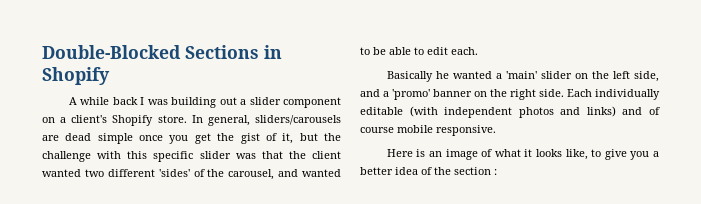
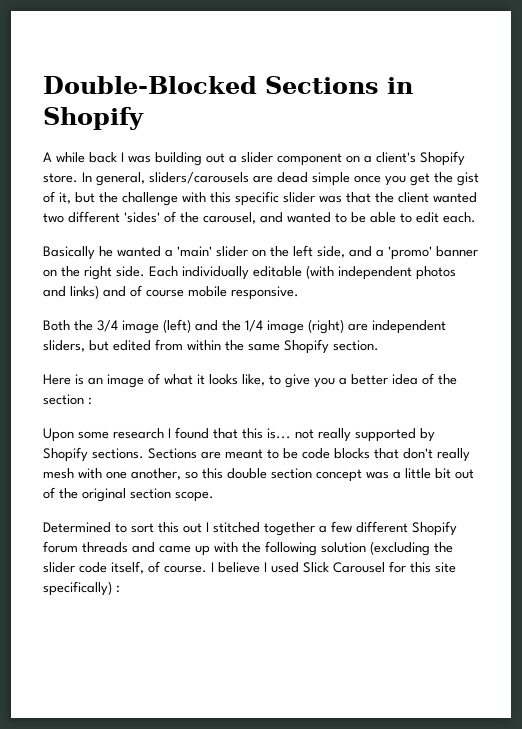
(496, 130) none -> [43,319,446,334] [43,339,379,354] // Both the 3/4 image (left) and the 1/4 image (right) are independent sliders, but edited from within the same Shopify section.
(497, 172) none -> [43,427,435,442] [43,447,470,462] [43,468,474,482] [43,487,214,502] [43,521,457,536] [43,541,453,556] [43,561,456,574] [43,581,120,596] // Upon some research I found that this is... not really supported by Shopify sections. Sections are meant to be code blocks that don't really mesh with one another, so this double section concept was a little bit out of the original section scope. // Determined to sort this out I stitched together a few different Shopify forum threads and came up with the following solution (excluding the slider code itself, of course. I believe I used Slick Carousel for this site specifically) :

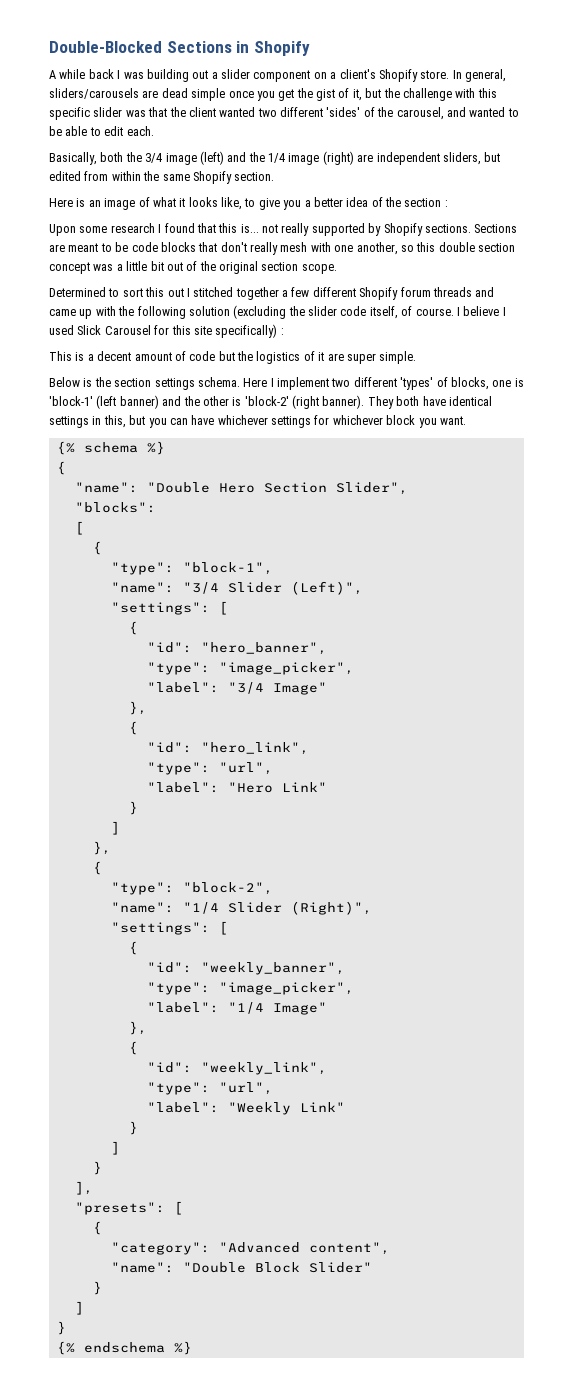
[43,245,478,260] [43,265,456,280] [43,285,299,300] [43,320,70,331] Basically he wanted a 'main' slider on the left side, and a 'promo' banner on the right side. Each individually editable (with independent photos and links) and of course mobile responsive. // Both -> [49,152,124,165] Basically, both
(120, 589) none -> [49,351,417,364] [49,377,524,390] [49,395,492,409] [49,415,466,428] [56,441,165,455] [56,461,66,475] [74,482,408,495] [74,502,156,513] [74,521,84,535] [92,541,102,555] [110,562,273,575] [110,581,363,595] [110,601,228,615] [128,621,138,635] [146,642,327,655] [146,662,354,675] [146,682,327,695] [128,701,147,715] [128,721,138,735] [146,742,309,755] [146,762,273,775] [146,782,327,793] [128,801,138,815] [110,821,120,835] [92,841,111,855] [92,861,102,875] [110,882,273,895] [110,901,372,915] [110,921,228,935] [128,941,138,955] [146,962,345,975] [146,982,354,995] [146,1002,327,1015] [128,1021,147,1035] [128,1041,138,1055] [146,1062,327,1075] [146,1082,273,1095] [146,1102,345,1115] [128,1121,138,1135] [110,1141,120,1155] [92,1161,102,1175] [74,1181,93,1195] [74,1201,183,1215] [92,1221,102,1235] [110,1242,390,1255] [110,1262,372,1273] [92,1281,102,1295] [74,1301,84,1315] [56,1321,66,1335] [56,1341,192,1355] // This is a decent amount of code but the logistics of it are super simple. // Below is the section settings schema. Here I implement two different 'types' of blocks, one is 'block-1' (left banner) and the other is 'block-2' (right banner). They both have identical settings in this, but you can have whichever settings for whichever block you want. // {% schema %} // { // "name": "Double Hero Section Slider", // "blocks": // [ // { // "type": "block-1", // "name": "3/4 Slider (Left)", // "settings": [ // { // "id": "hero_banner", // "type": "image_picker", // "label": "3/4 Image" // }, // { // "id": "hero_link", // "type": "url", // "label": "Hero Link" // } // ] // }, // { // "type": "block-2", // "name": "1/4 Slider (Right)", // "settings": [ // { // "id": "weekly_banner", // "type": "image_picker", // "label": "1/4 Image" // }, // { // "id": "weekly_link", // "type": "url", // "label": "Weekly Link" // } // ] // } // ], // "presets": [ // { // "category": "Advanced content", // "name": "Double Block Slider" // } // ] // } // {% endschema %}

